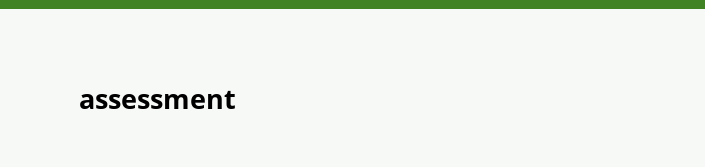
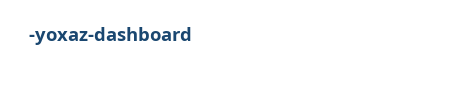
[79,90,236,109] assessment -> [29,27,192,45] -yoxaz-dashboard

